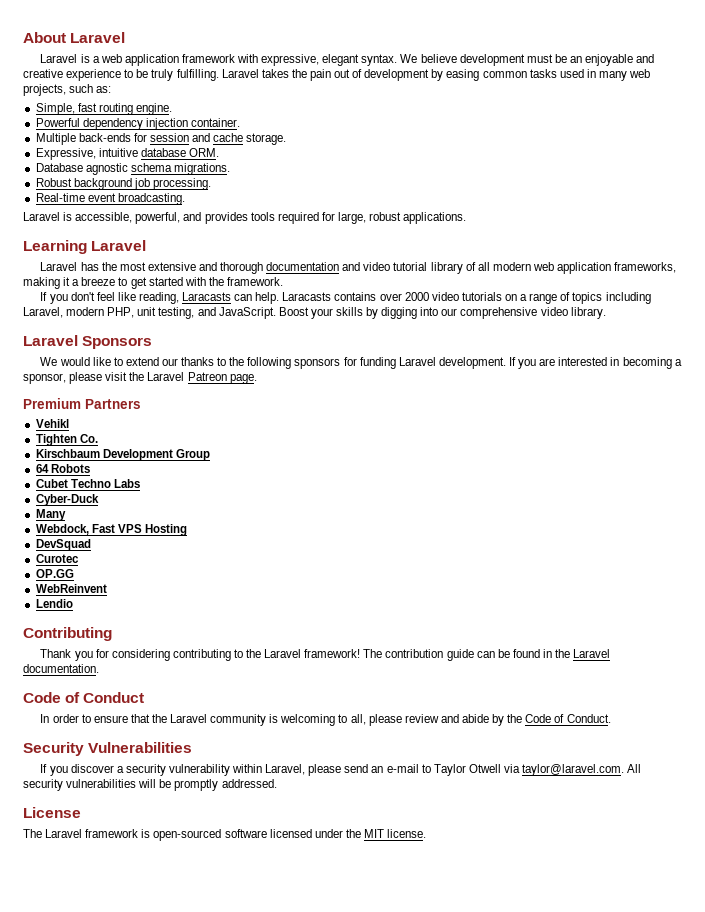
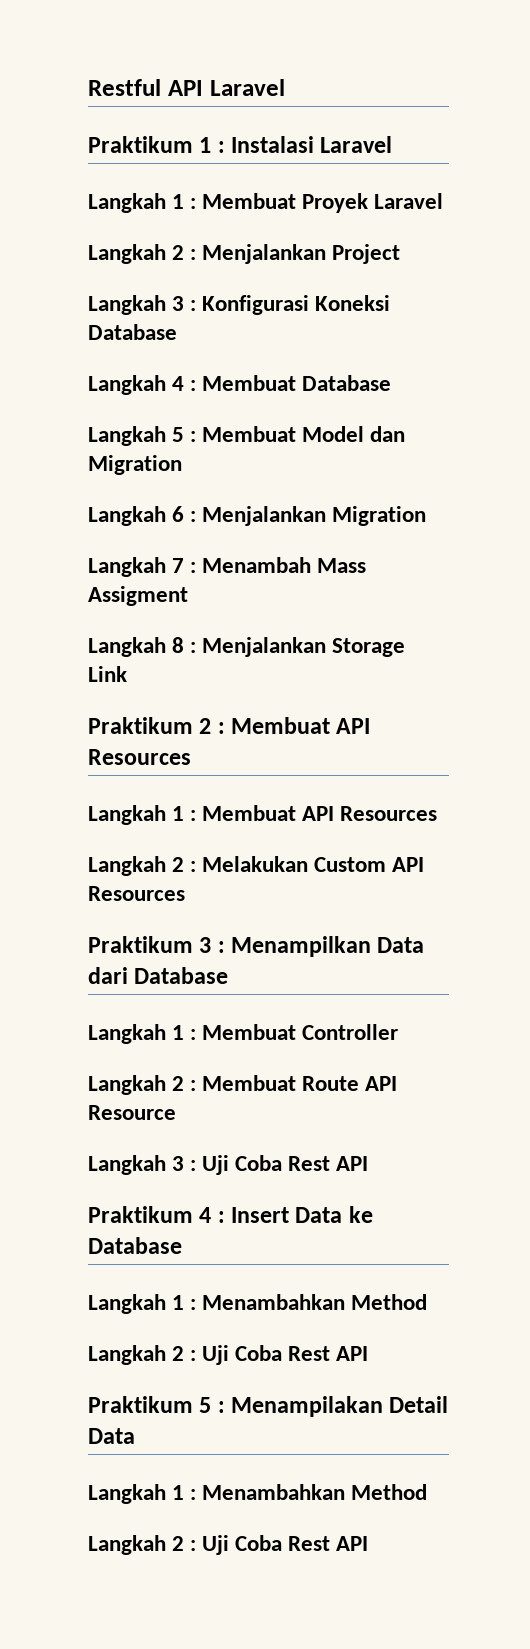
[23,32,126,43] [40,54,655,66] [23,69,651,81] [23,84,112,96] [35,103,172,115] [35,118,240,130] [35,133,287,145] [35,148,219,160] [35,163,230,175] [35,178,211,190] [35,193,185,205] [23,212,467,224] [23,240,147,254] [40,262,677,274] [23,277,283,289] [40,292,651,304] [23,307,606,319] [23,335,153,349] [40,357,682,369] [23,372,257,384] [23,398,141,409] [35,419,69,428] [35,434,98,446] [35,449,210,461] [35,464,90,473] [35,479,140,488] [35,494,99,506] [35,509,66,521] [35,524,187,536] [35,539,91,551] [35,554,79,563] [35,569,74,578] [35,584,107,593] [35,599,73,608] [23,627,112,641] [40,649,611,661] [23,664,99,673] [23,692,145,703] [40,714,611,726] [23,742,193,756] [40,764,642,776] [23,779,277,791] [23,807,81,818] [23,829,427,841] About Laravel // Laravel is a web application framework with expressive, elegant syntax. We believe development must be an enjoyable and creative experience to be truly fulfilling. Laravel takes the pain out of development by easing common tasks used in many web projects, such as: // Simple, fast routing engine. // Powerful dependency injection container. // Multiple back-ends for session and cache storage. // Expressive, intuitive database ORM. // Database agnostic schema migrations. // Robust background job processing. // Real-time event broadcasting. // Laravel is accessible, powerful, and provides tools required for large, robust applications. // Learning Laravel // Laravel has the most extensive and thorough documentation and video tutorial library of all modern web application frameworks, making it a breeze to get started with the framework. // If you don't feel like reading, Laracasts can help. Laracasts contains over 2000 video tutorials on a range of topics including Laravel, modern PHP, unit testing, and JavaScript. Boost your skills by digging into our comprehensive video library. // Laravel Sponsors // We would like to extend our thanks to the following sponsors for funding Laravel development. If you are interested in becoming a sponsor, please visit the Laravel Patreon page. // Premium Partners // Vehikl // Tighten Co. // Kirschbaum Development Group // 64 Robots // Cubet Techno Labs // Cyber-Duck // Many // Webdock, Fast VPS Hosting // DevSquad // Curotec // OP.GG // WebReinvent // Lendio // Contributing // Thank you for considering contributing to the Laravel framework! The contribution guide can be found in the Laravel documentation. // Code of Conduct // In order to ensure that the Laravel community is welcoming to all, please review and abide by the Code of Conduct. // Security Vulnerabilities // If you discover a security vulnerability within Laravel, please send an e-mail to Taylor Otwell via taylor@laravel.com. All security vulnerabilities will be promptly addressed. // License // The Laravel framework is open-sourced software licensed under the MIT license. -> [88,79,285,96] [88,136,393,153] [88,193,444,213] [88,244,401,264] [88,295,391,315] [88,324,177,340] [88,375,392,395] [88,426,406,446] [88,455,182,475] [88,506,427,526] [88,557,367,577] [88,586,188,606] [88,637,406,657] [88,666,127,682] [88,717,371,734] [88,749,191,765] [88,805,438,825] [88,856,425,876] [88,886,185,901] [88,936,425,957] [88,967,229,984] [88,1024,399,1044] [88,1075,398,1095] [88,1105,176,1120] [88,1155,369,1175] [88,1206,373,1223] [88,1237,182,1254] [88,1294,428,1314] [88,1345,369,1365] [88,1396,449,1417] [88,1428,135,1444] [88,1484,428,1504] [88,1535,369,1555] Restful API Laravel // Praktikum 1 : Instalasi Laravel // Langkah 1 : Membuat Proyek Laravel // Langkah 2 : Menjalankan Project // Langkah 3 : Konfigurasi Koneksi Database // Langkah 4 : Membuat Database // Langkah 5 : Membuat Model dan Migration // Langkah 6 : Menjalankan Migration // Langkah 7 : Menambah Mass Assigment // Langkah 8 : Menjalankan Storage Link // Praktikum 2 : Membuat API Resources // Langkah 1 : Membuat API Resources // Langkah 2 : Melakukan Custom API Resources // Praktikum 3 : Menampilkan Data dari Database // Langkah 1 : Membuat Controller // Langkah 2 : Membuat Route API Resource // Langkah 3 : Uji Coba Rest API // Praktikum 4 : Insert Data ke Database // Langkah 1 : Menambahkan Method // Langkah 2 : Uji Coba Rest API // Praktikum 5 : Menampilakan Detail Data // Langkah 1 : Menambahkan Method // Langkah 2 : Uji Coba Rest API

